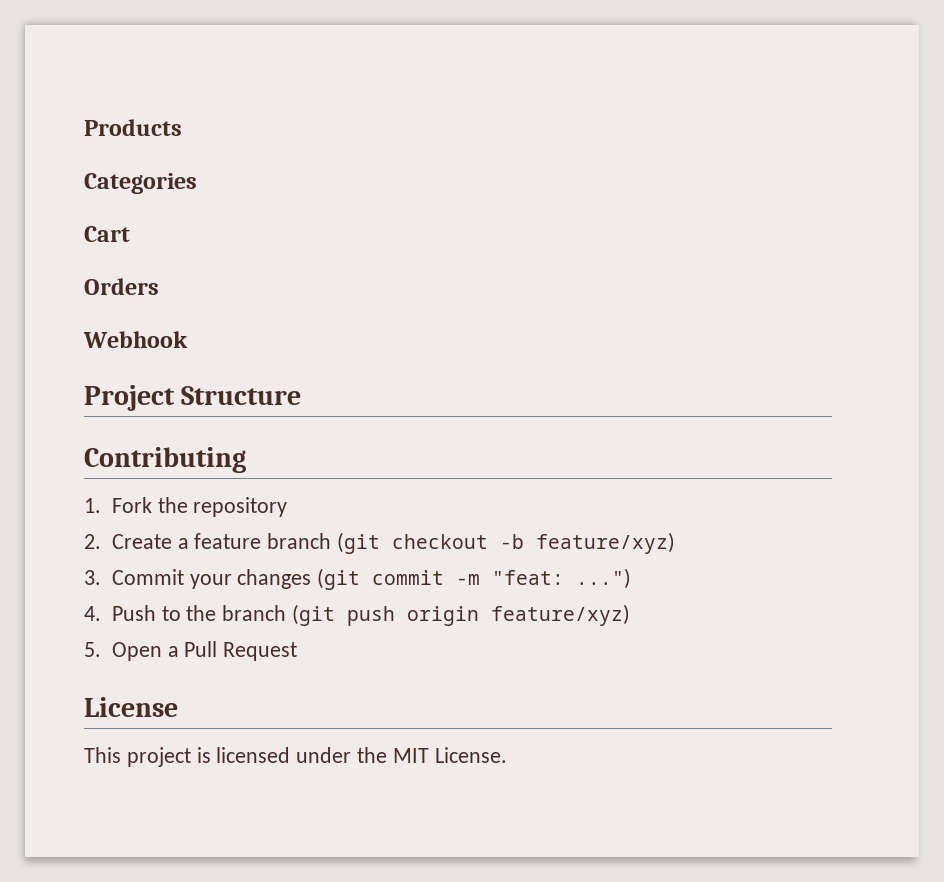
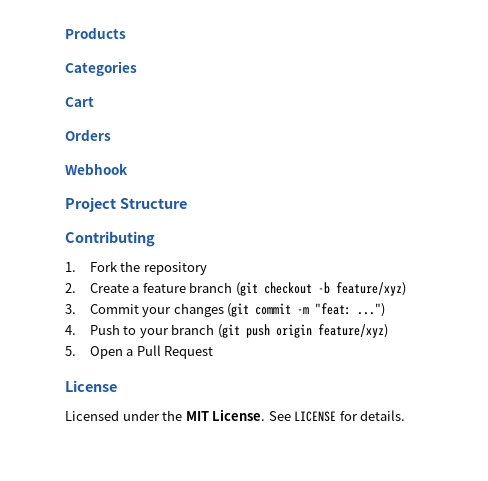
[186,605,217,621] the -> [139,328,169,338] your
[84,747,507,767] This project is licensed under the MIT License. -> [65,409,406,422] Licensed under the MIT License. See LICENSE for details.

